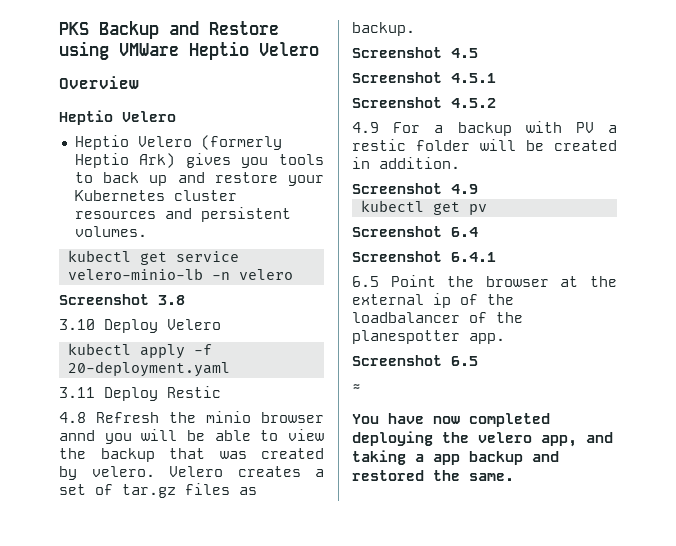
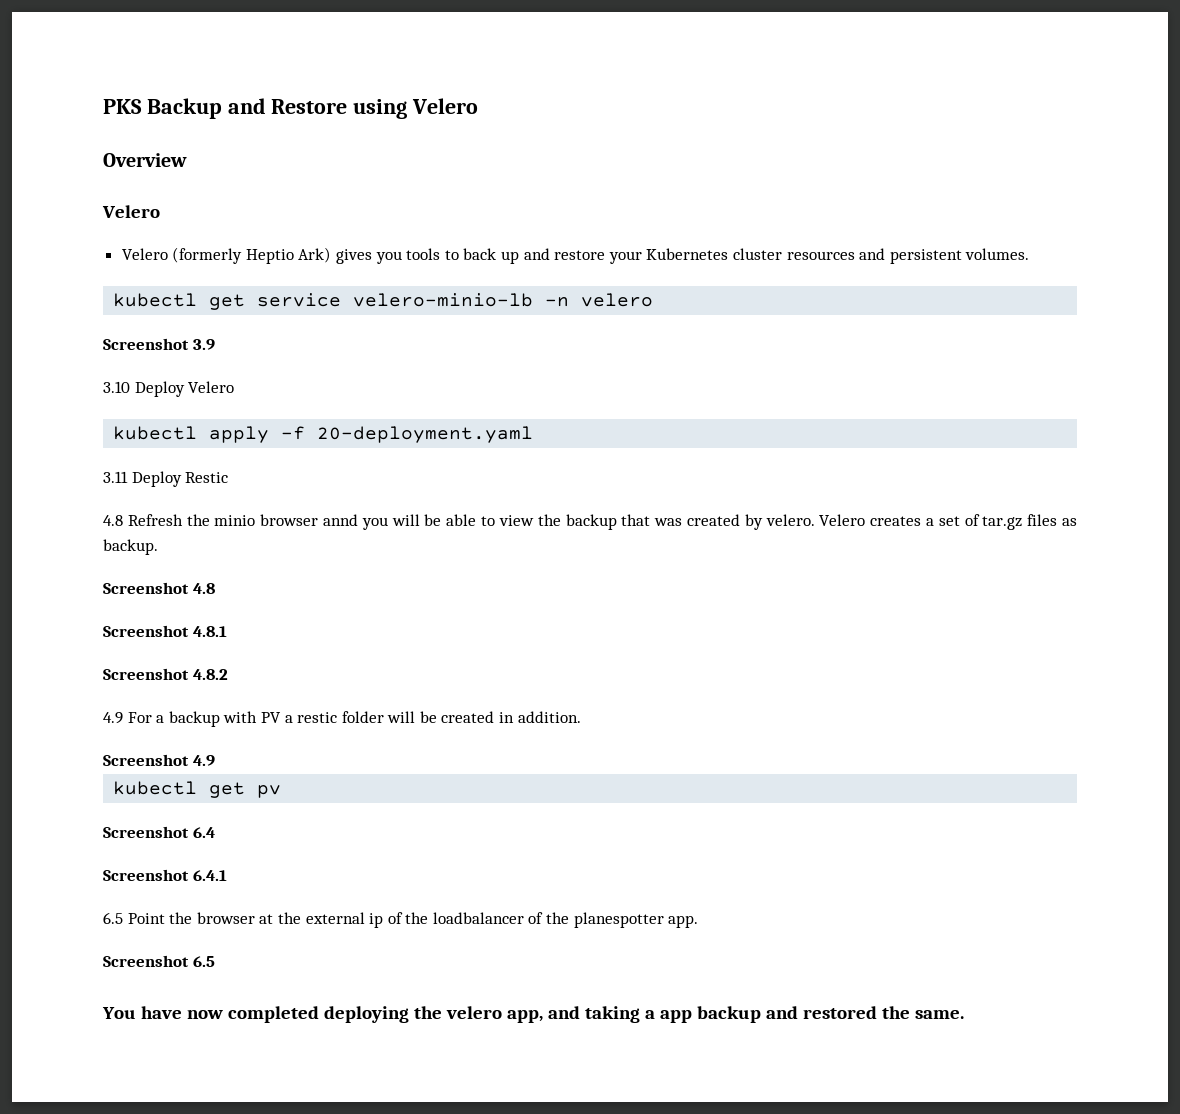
[119,41,249,60] VMWare Heptio -> (408, 109) none
[59,110,176,125] [74,135,129,150] Heptio Velero // Heptio -> [102,205,160,218] Velero //
[158,295,185,305] 3.8 -> [192,339,215,350] 3.9
[451,48,478,58] [352,72,496,83] [352,97,496,108] 4.5 // Screenshot 4.5.1 // Screenshot 4.5.2 -> [192,583,215,594] [103,625,227,637] [103,668,228,680] 4.8 // Screenshot 4.8.1 // Screenshot 4.8.2
[352,384,361,391] // ≈ -> (215, 961) none

